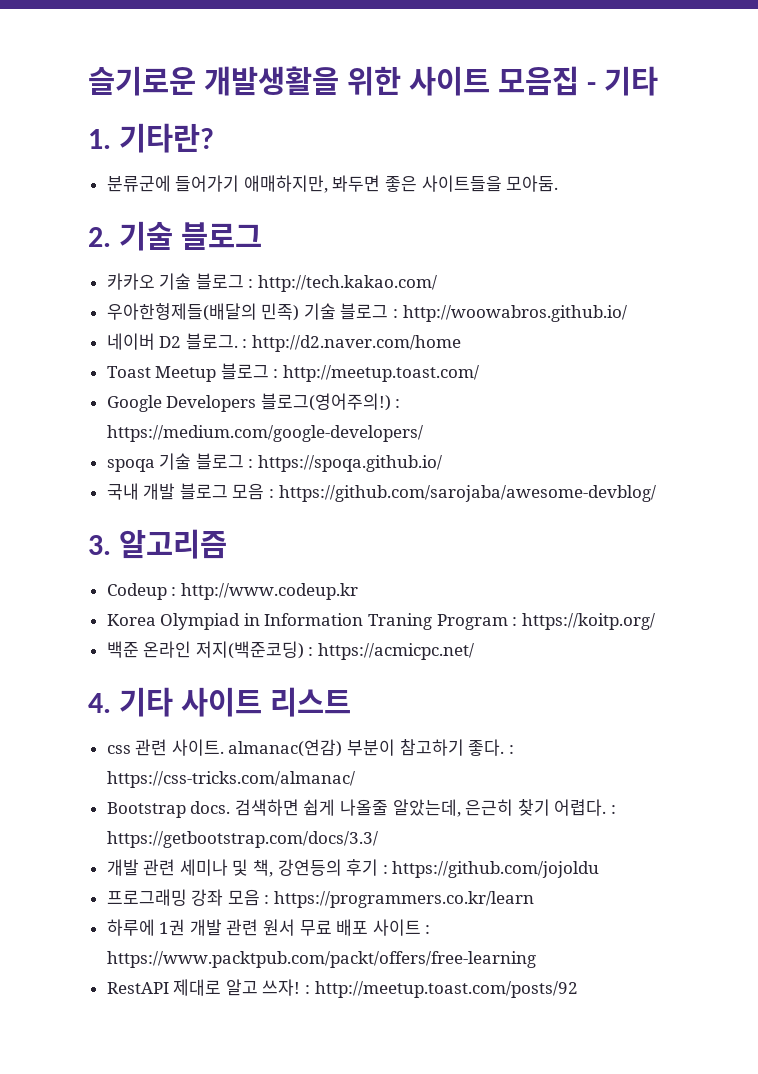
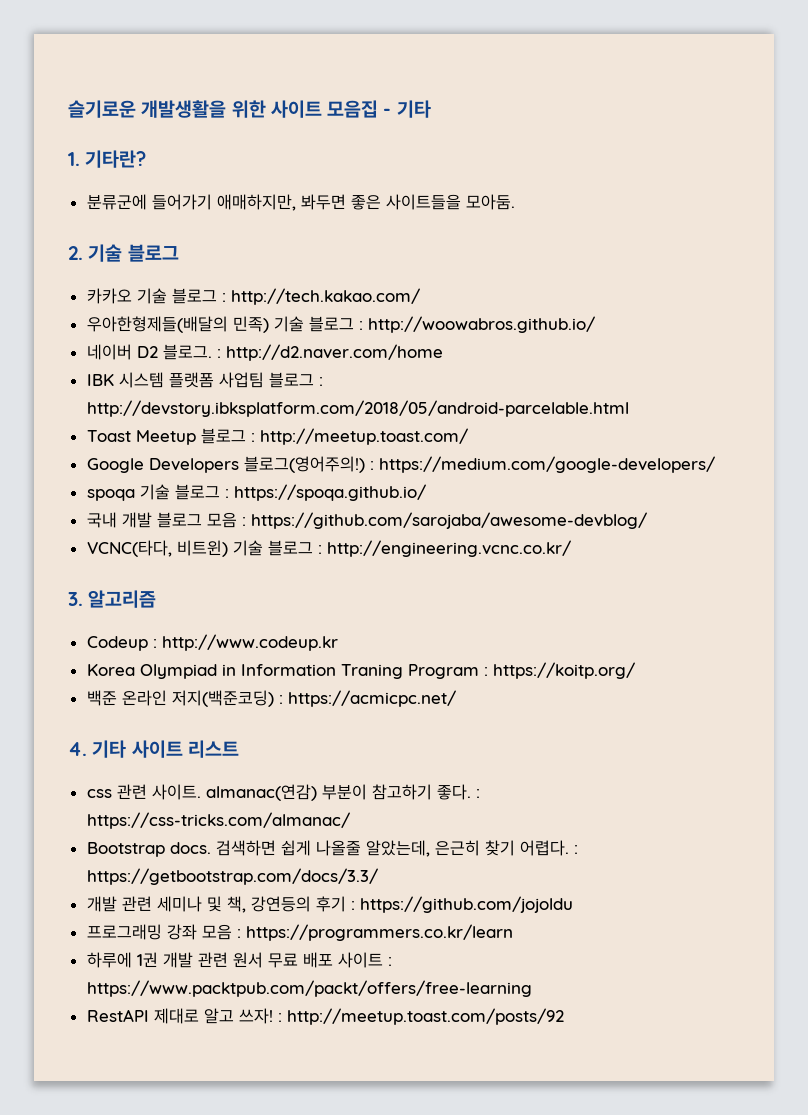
(462, 343) none -> [86,372,323,388] [86,400,629,417] // IBK 시스템 플랫폼 사업팀 블로그 : http://devstory.ibksplatform.com/2018/05/android-parcelable.html
(656, 493) none -> [86,540,571,557] // VCNC(타다, 비트윈) 기술 블로그 : http://engineering.vcnc.co.kr/

